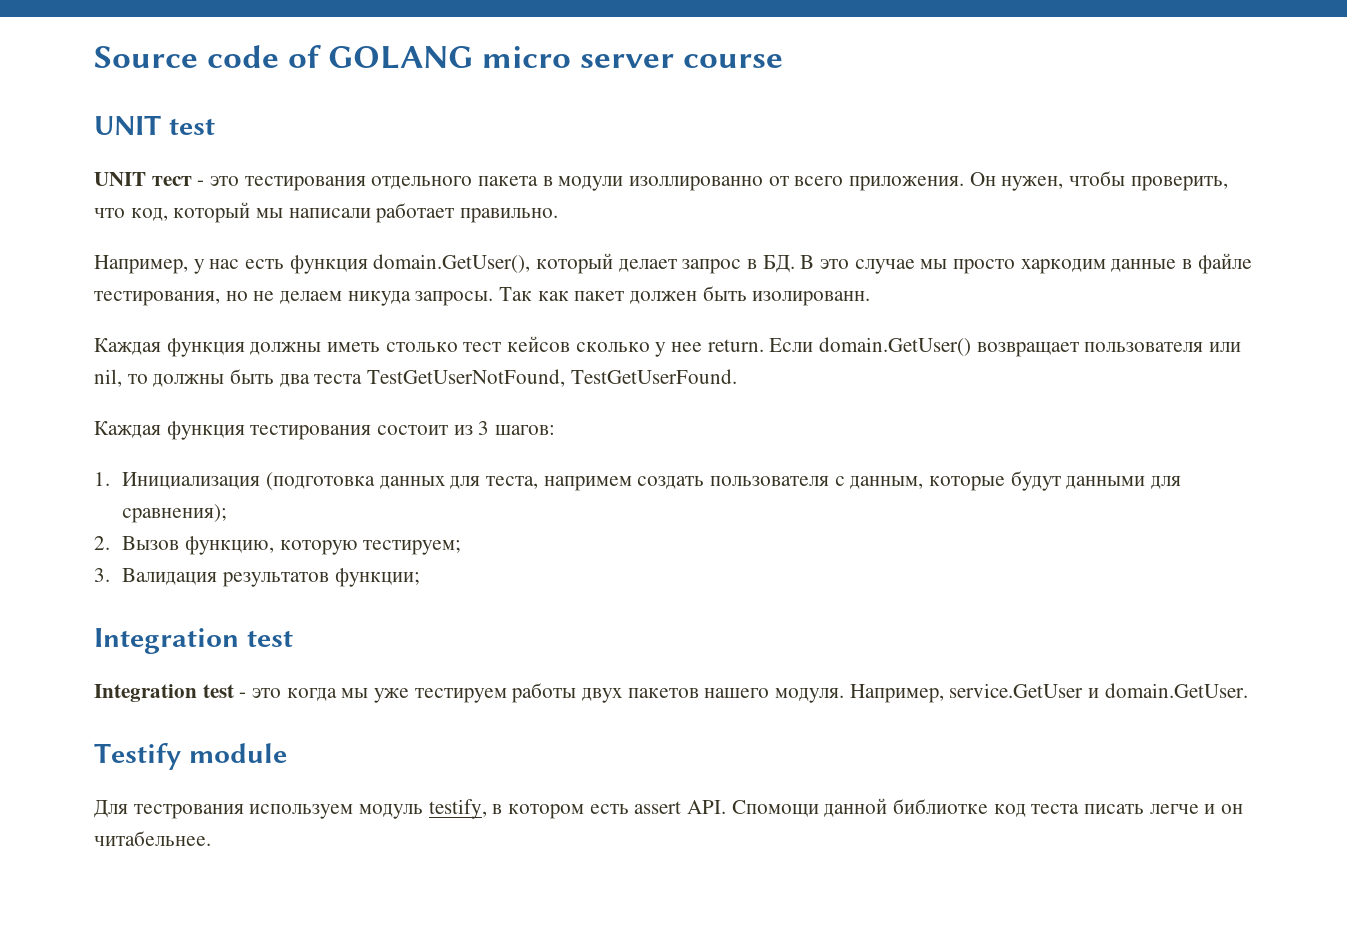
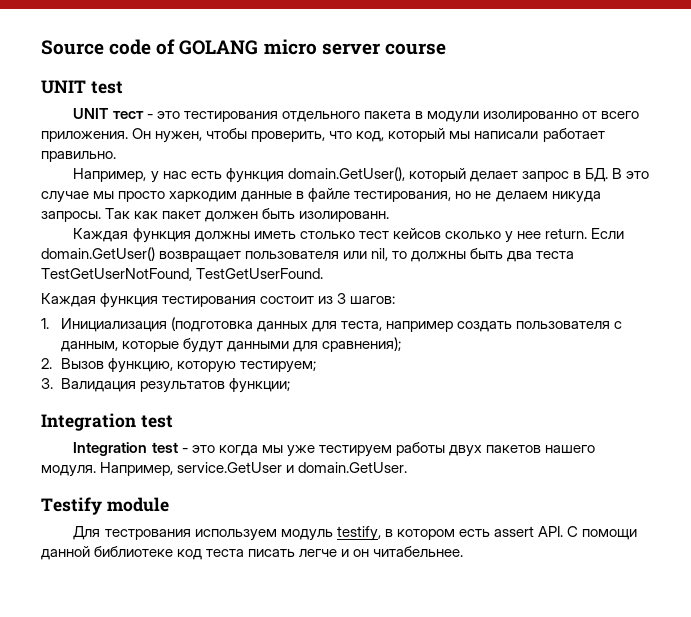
[629,176,764,191] изоллированно -> [482,111,578,122] изолированно
[543,476,632,491] напримем -> [386,321,454,332] например
[731,798,989,817] Спомощи данной библиотке -> [566,526,638,540] [41,546,174,560] С помощи данной библиотеке

